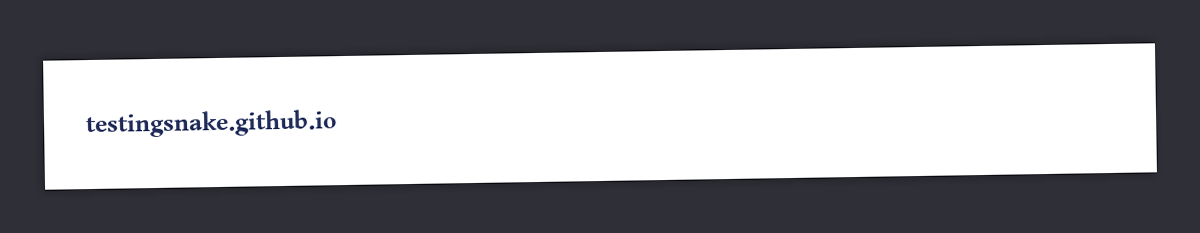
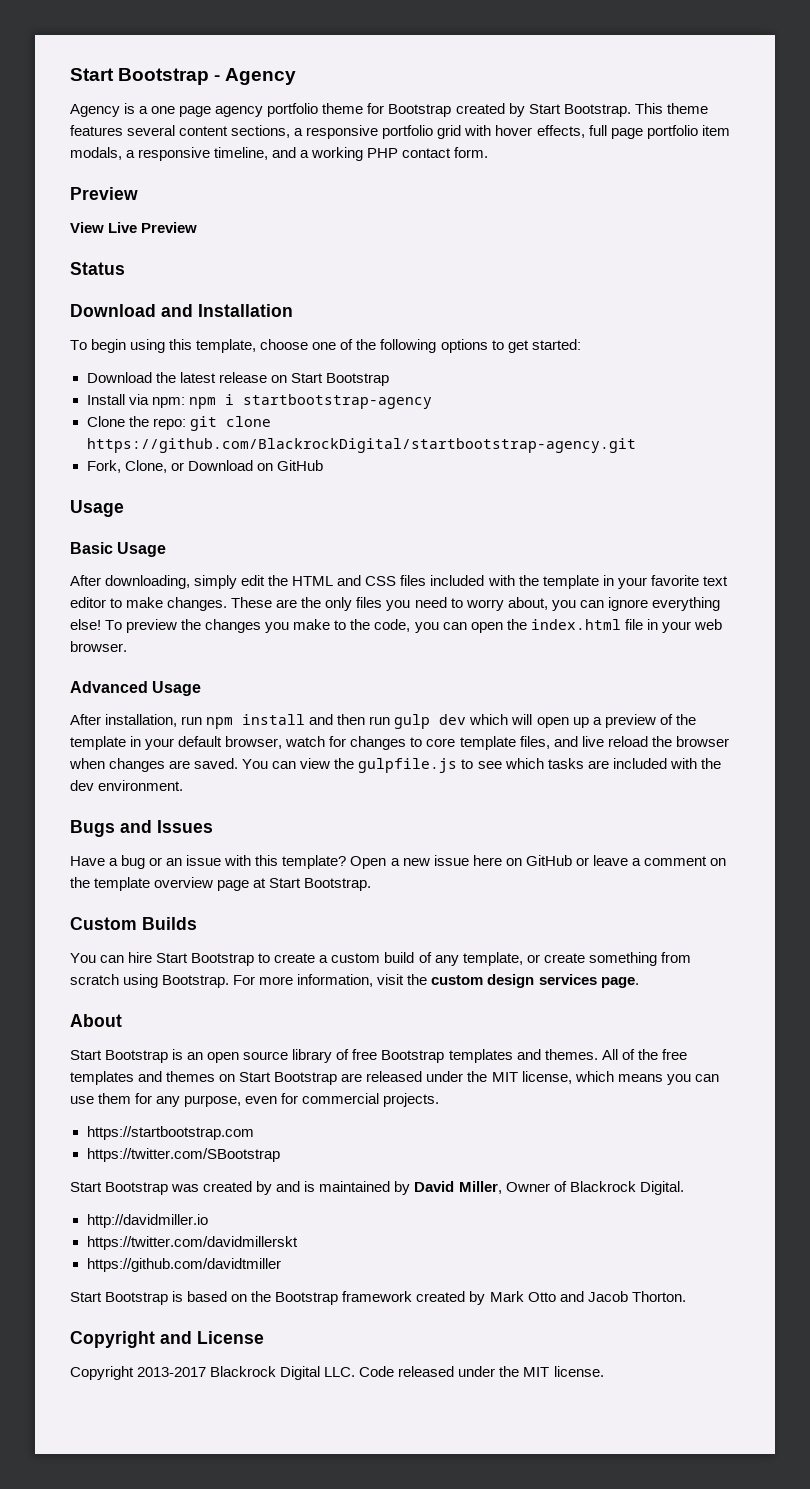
[85,109,337,139] testingsnake.github.io -> [70,68,297,85] [70,103,708,117] [70,125,730,139] [70,147,489,161] [70,187,138,200] [70,222,198,233] [70,262,125,275] [70,304,293,317] [70,339,581,353] [86,372,389,386] [86,394,432,409] [86,416,271,431] [86,438,636,453] [86,460,323,473] [70,500,124,517] [70,542,167,557] [70,575,728,589] [70,597,720,611] [70,619,722,633] [70,641,127,652] [70,681,202,696] [70,714,696,729] [70,736,729,750] [69,758,721,773] [70,780,184,791] [70,820,213,837] [70,855,726,869] [70,877,372,891] [70,917,197,930] [70,952,691,966] [70,974,639,988] [70,1014,122,1027] [70,1049,687,1063] [70,1071,719,1085] [70,1093,440,1107] [86,1126,254,1140] [86,1148,280,1162] [70,1181,684,1195] [86,1214,208,1228] [86,1236,298,1250] [86,1258,281,1272] [70,1291,686,1305] [70,1331,264,1348] [70,1366,604,1380] Start Bootstrap - Agency // Agency is a one page agency portfolio theme for Bootstrap created by Start Bootstrap. This theme features several content sections, a responsive portfolio grid with hover effects, full page portfolio item modals, a responsive timeline, and a working PHP contact form. // Preview // View Live Preview // Status // Download and Installation // To begin using this template, choose one of the following options to get started: // Download the latest release on Start Bootstrap // Install via npm: npm i startbootstrap-agency // Clone the repo: git clone https://github.com/BlackrockDigital/startbootstrap-agency.git // Fork, Clone, or Download on GitHub // Usage // Basic Usage // After downloading, simply edit the HTML and CSS files included with the template in your favorite text editor to make changes. These are the only files you need to worry about, you can ignore everything else! To preview the changes you make to the code, you can open the index.html file in your web browser. // Advanced Usage // After installation, run npm install and then run gulp dev which will open up a preview of the template in your default browser, watch for changes to core template files, and live reload the browser when changes are saved. You can view the gulpfile.js to see which tasks are included with the dev environment. // Bugs and Issues // Have a bug or an issue with this template? Open a new issue here on GitHub or leave a comment on the template overview page at Start Bootstrap. // Custom Builds // You can hire Start Bootstrap to create a custom build of any template, or create something from scratch using Bootstrap. For more information, visit the custom design services page. // About // Start Bootstrap is an open source library of free Bootstrap templates and themes. All of the free templates and themes on Start Bootstrap are released under the MIT license, which means you can use them for any purpose, even for commercial projects. // https://startbootstrap.com // https://twitter.com/SBootstrap // Start Bootstrap was created by and is maintained by David Miller, Owner of Blackrock Digital. // http://davidmiller.io // https://twitter.com/davidmillerskt // https://github.com/davidtmiller // Start Bootstrap is based on the Bootstrap framework created by Mark Otto and Jacob Thorton. // Copyright and License // Copyright 2013-2017 Blackrock Digital LLC. Code released under the MIT license.

